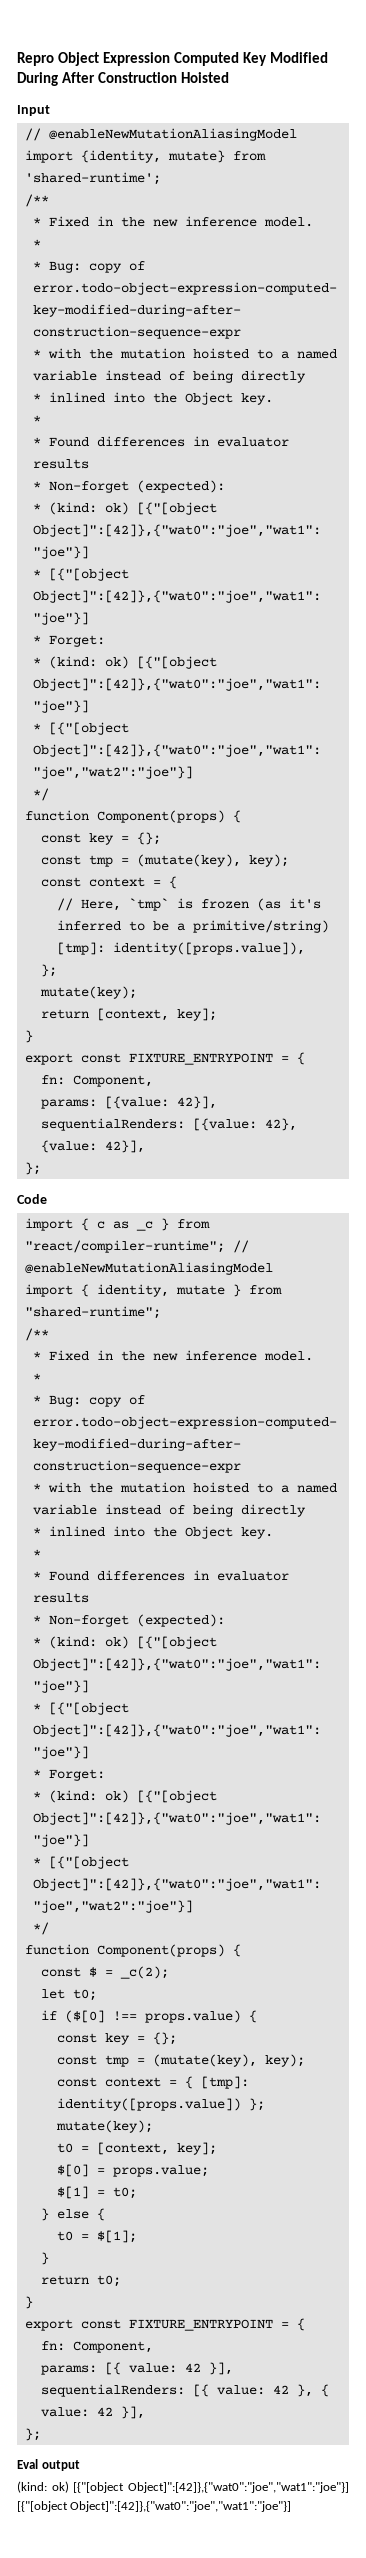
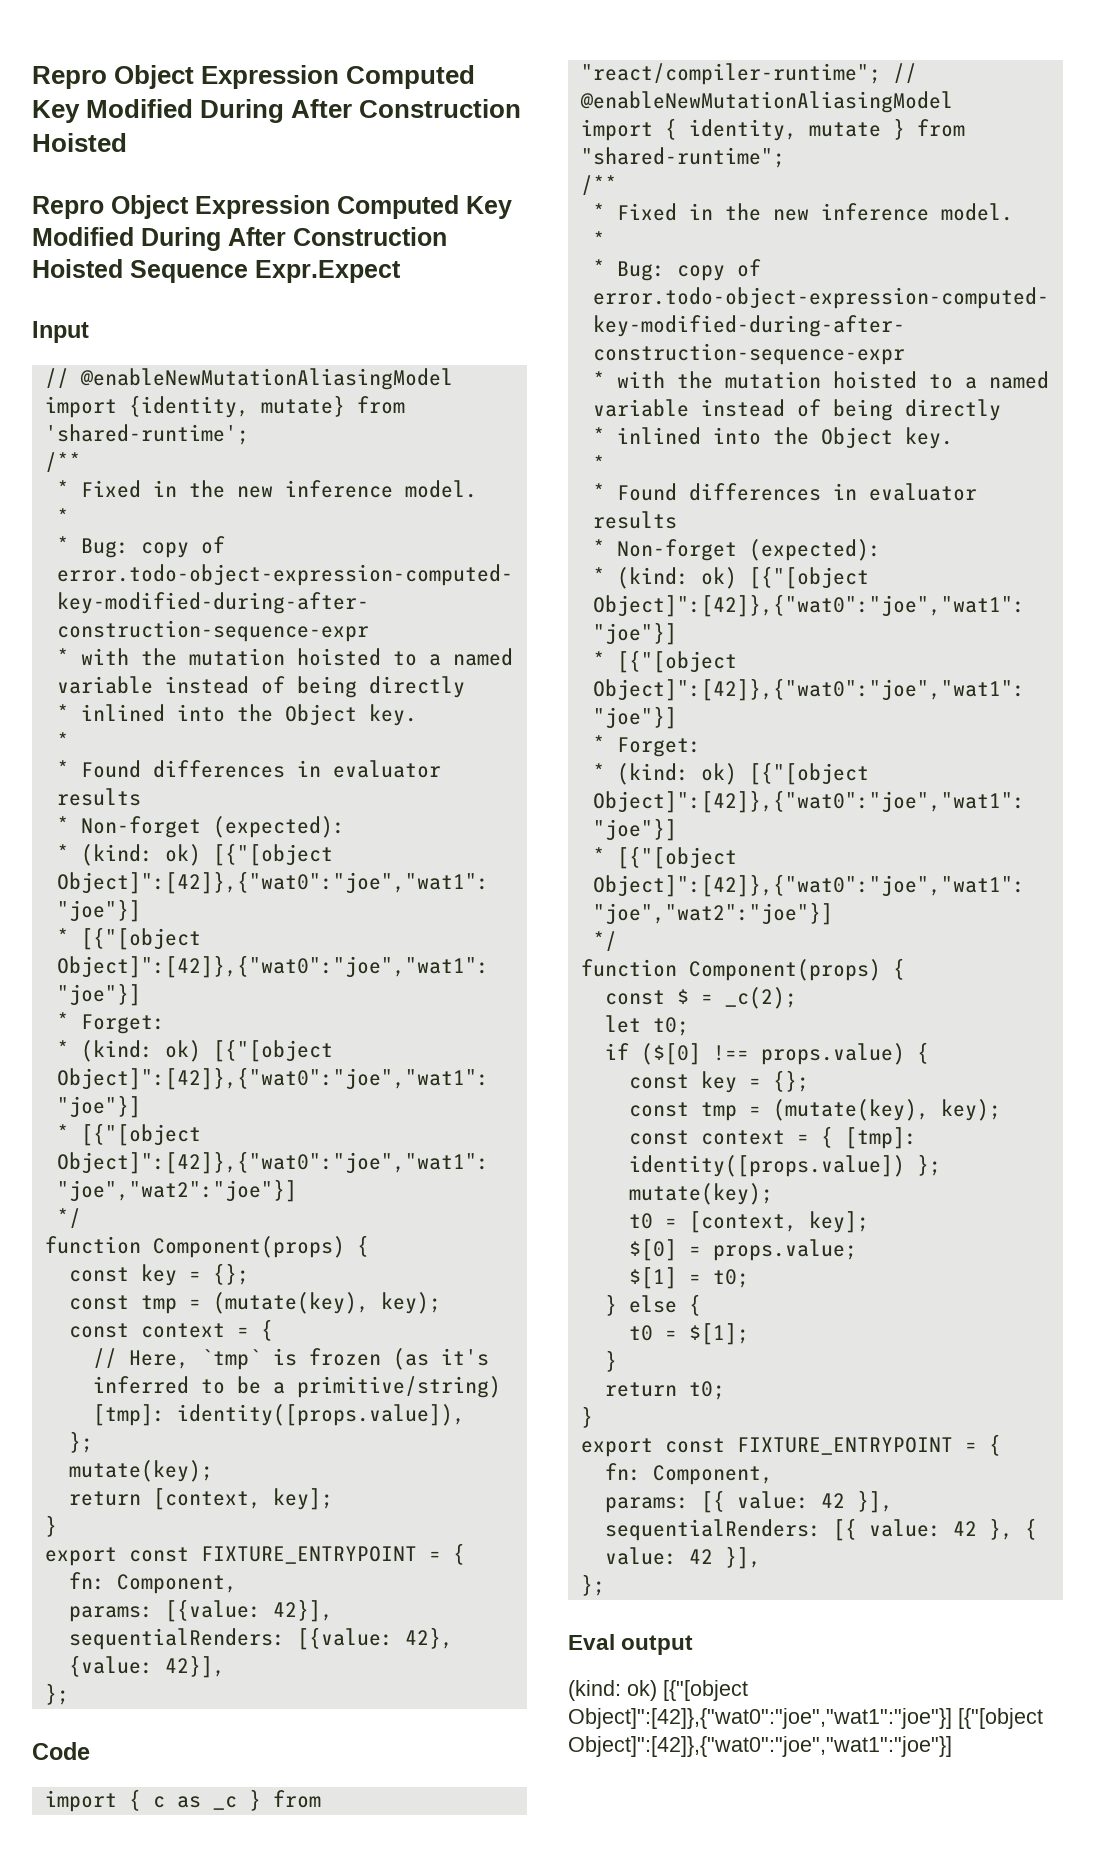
(230, 77) none -> [32,195,512,219] [32,227,447,251] [32,259,401,283] // Repro Object Expression Computed Key Modified During After Construction Hoisted Sequence Expr.Expect

